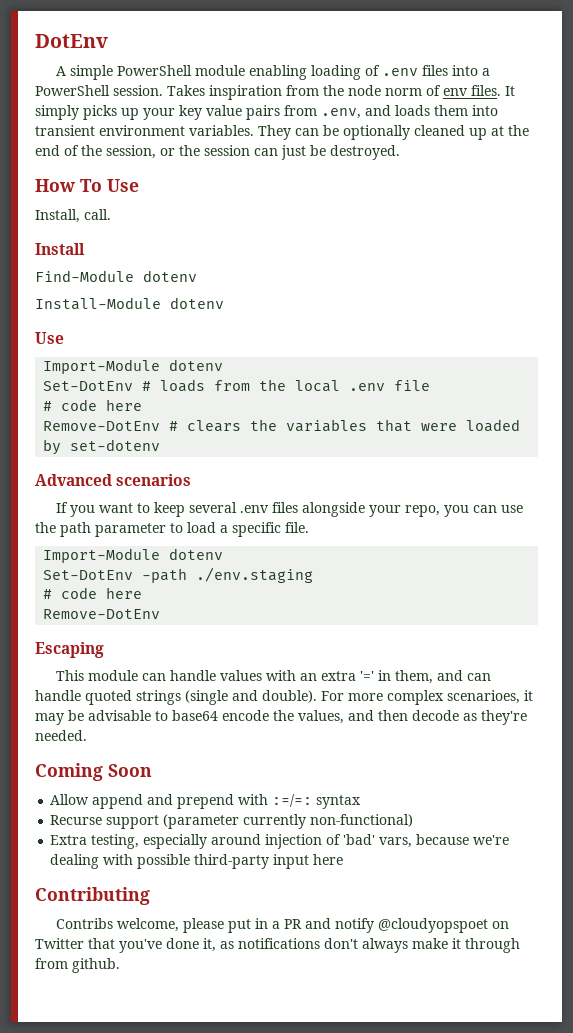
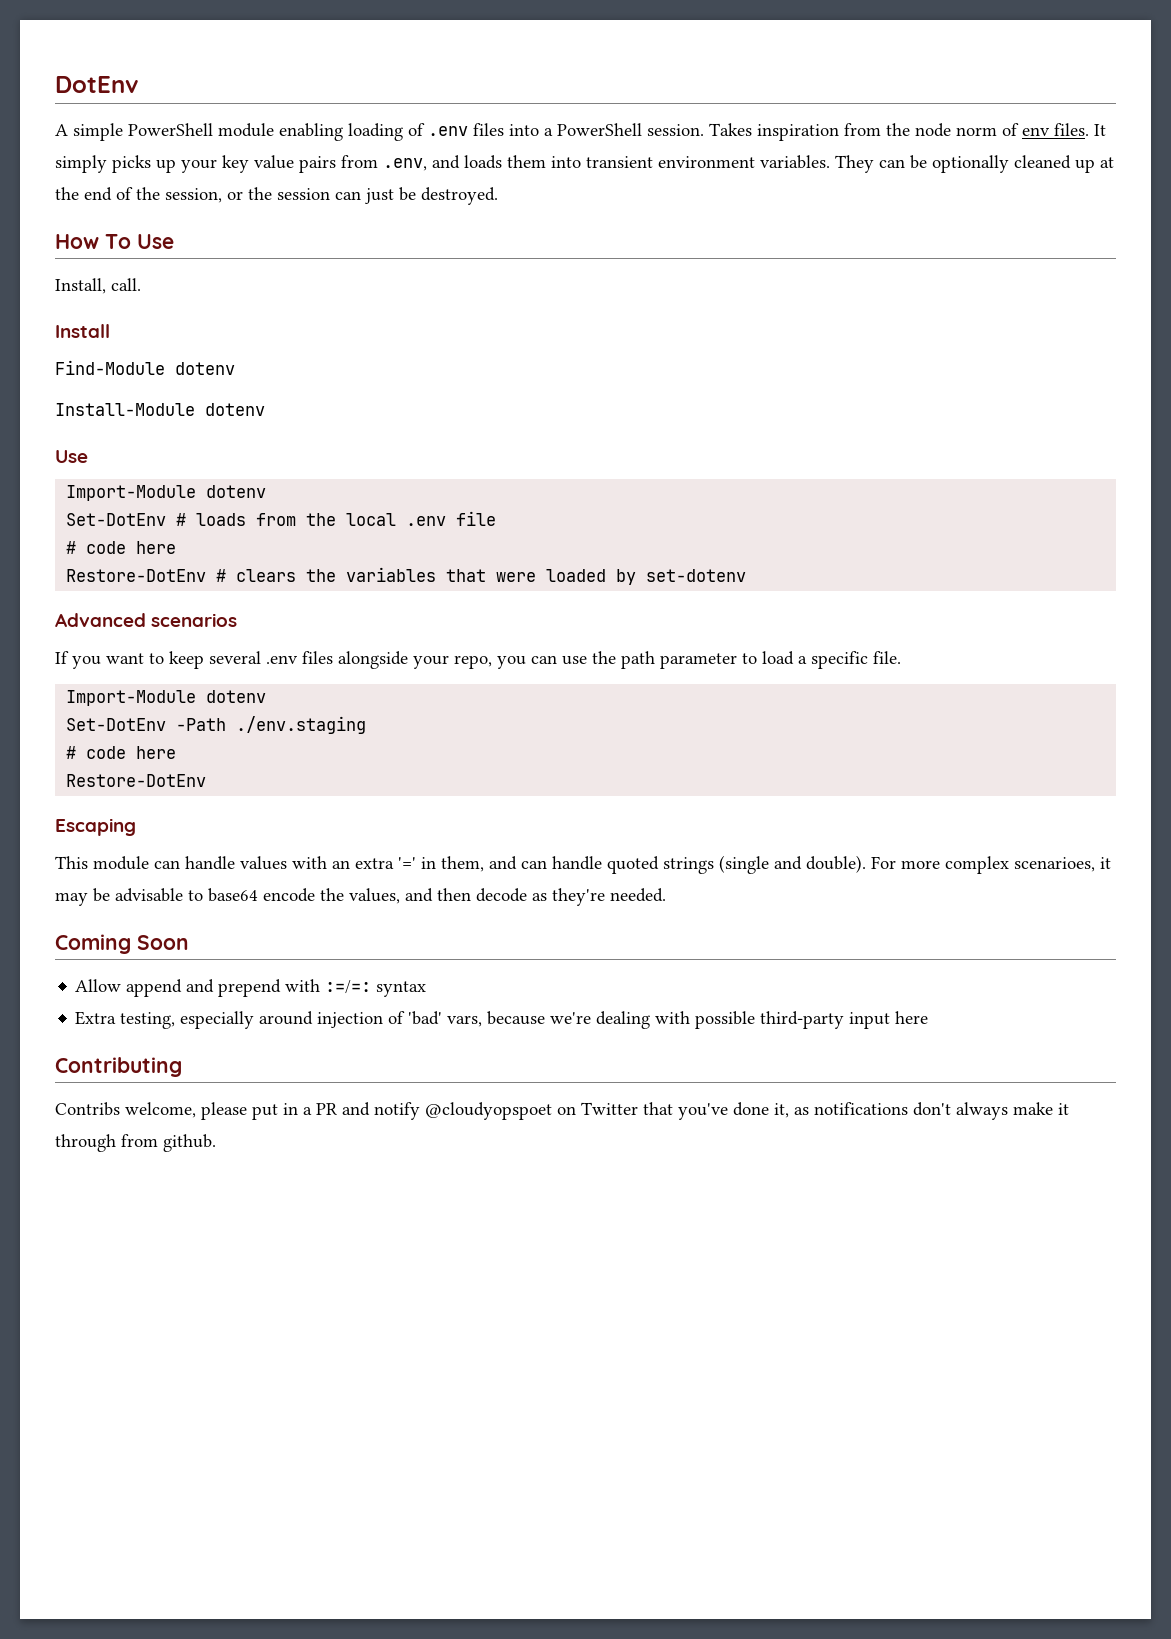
[43,421,161,431] Remove-DotEnv -> [66,569,207,582] Restore-DotEnv
[142,568,188,583] -path -> [176,718,227,731] -Path
[43,609,161,619] Remove-DotEnv -> [66,774,207,787] Restore-DotEnv
[50,814,414,829] // Recurse support (parameter currently non-functional) -> (427, 989) none

